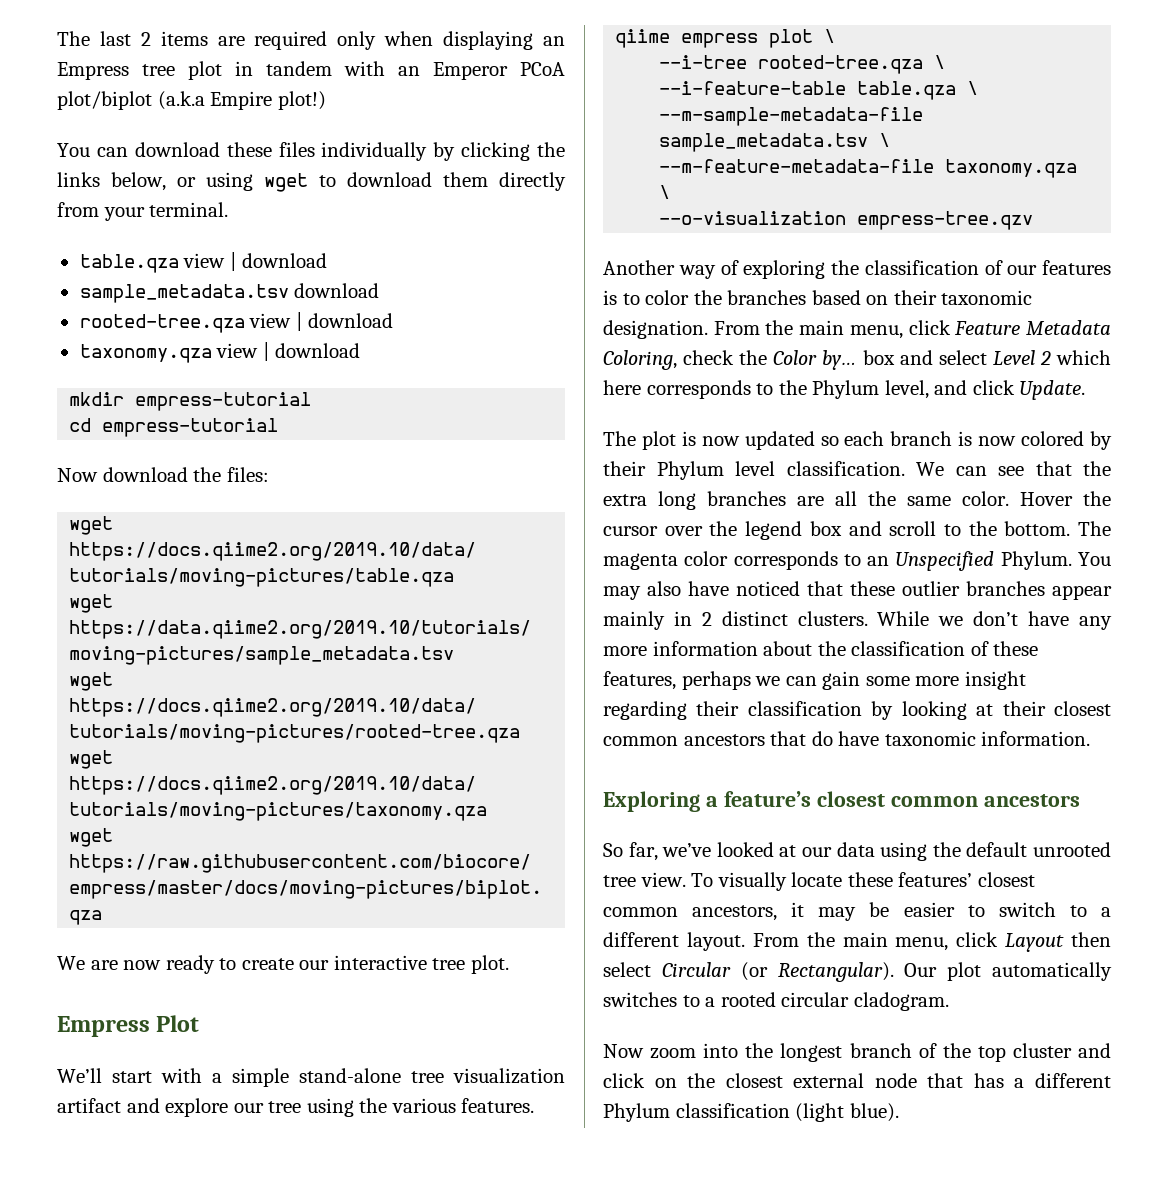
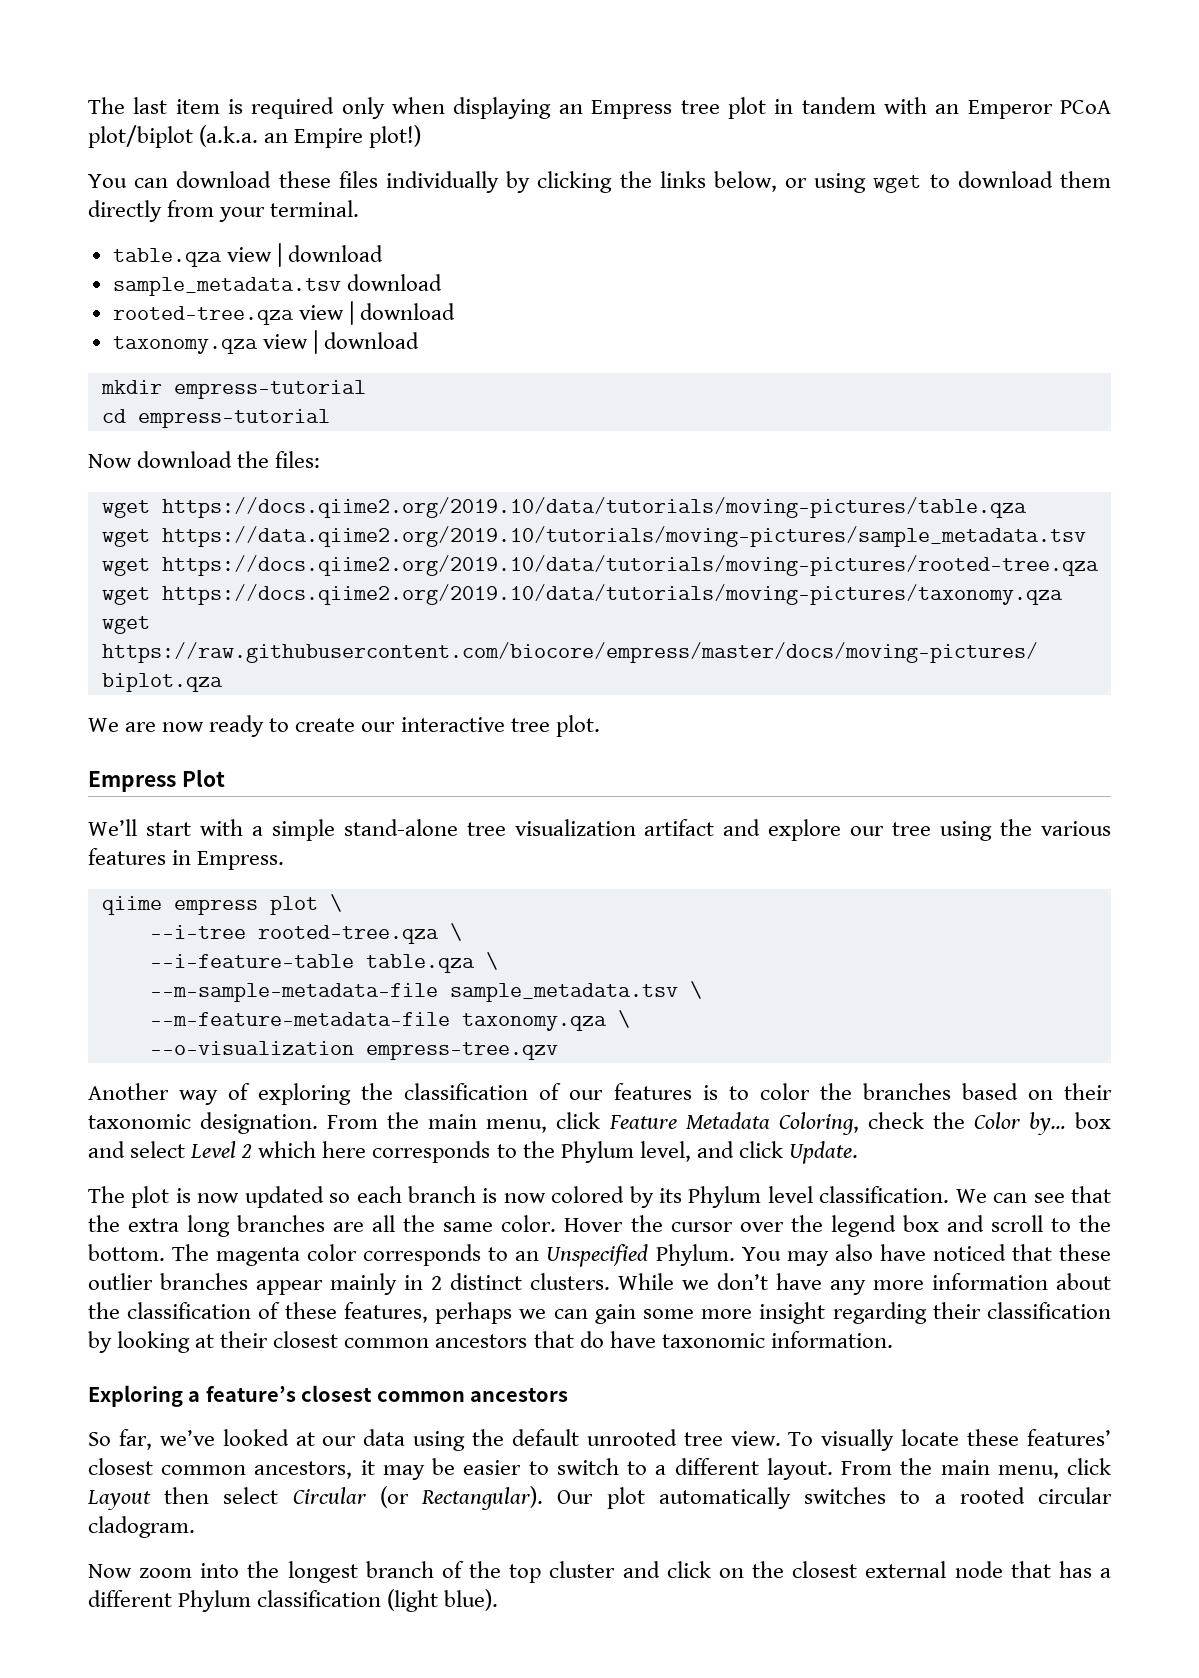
[140,31,245,46] 2 items are -> [175,99,244,114] item is
[157,91,205,110] (a.k.a -> [199,125,289,147] (a.k.a. an
[461,1098,535,1113] features. -> [88,848,285,870] features in Empress.
[603,461,646,476] their -> [659,1188,683,1203] its

